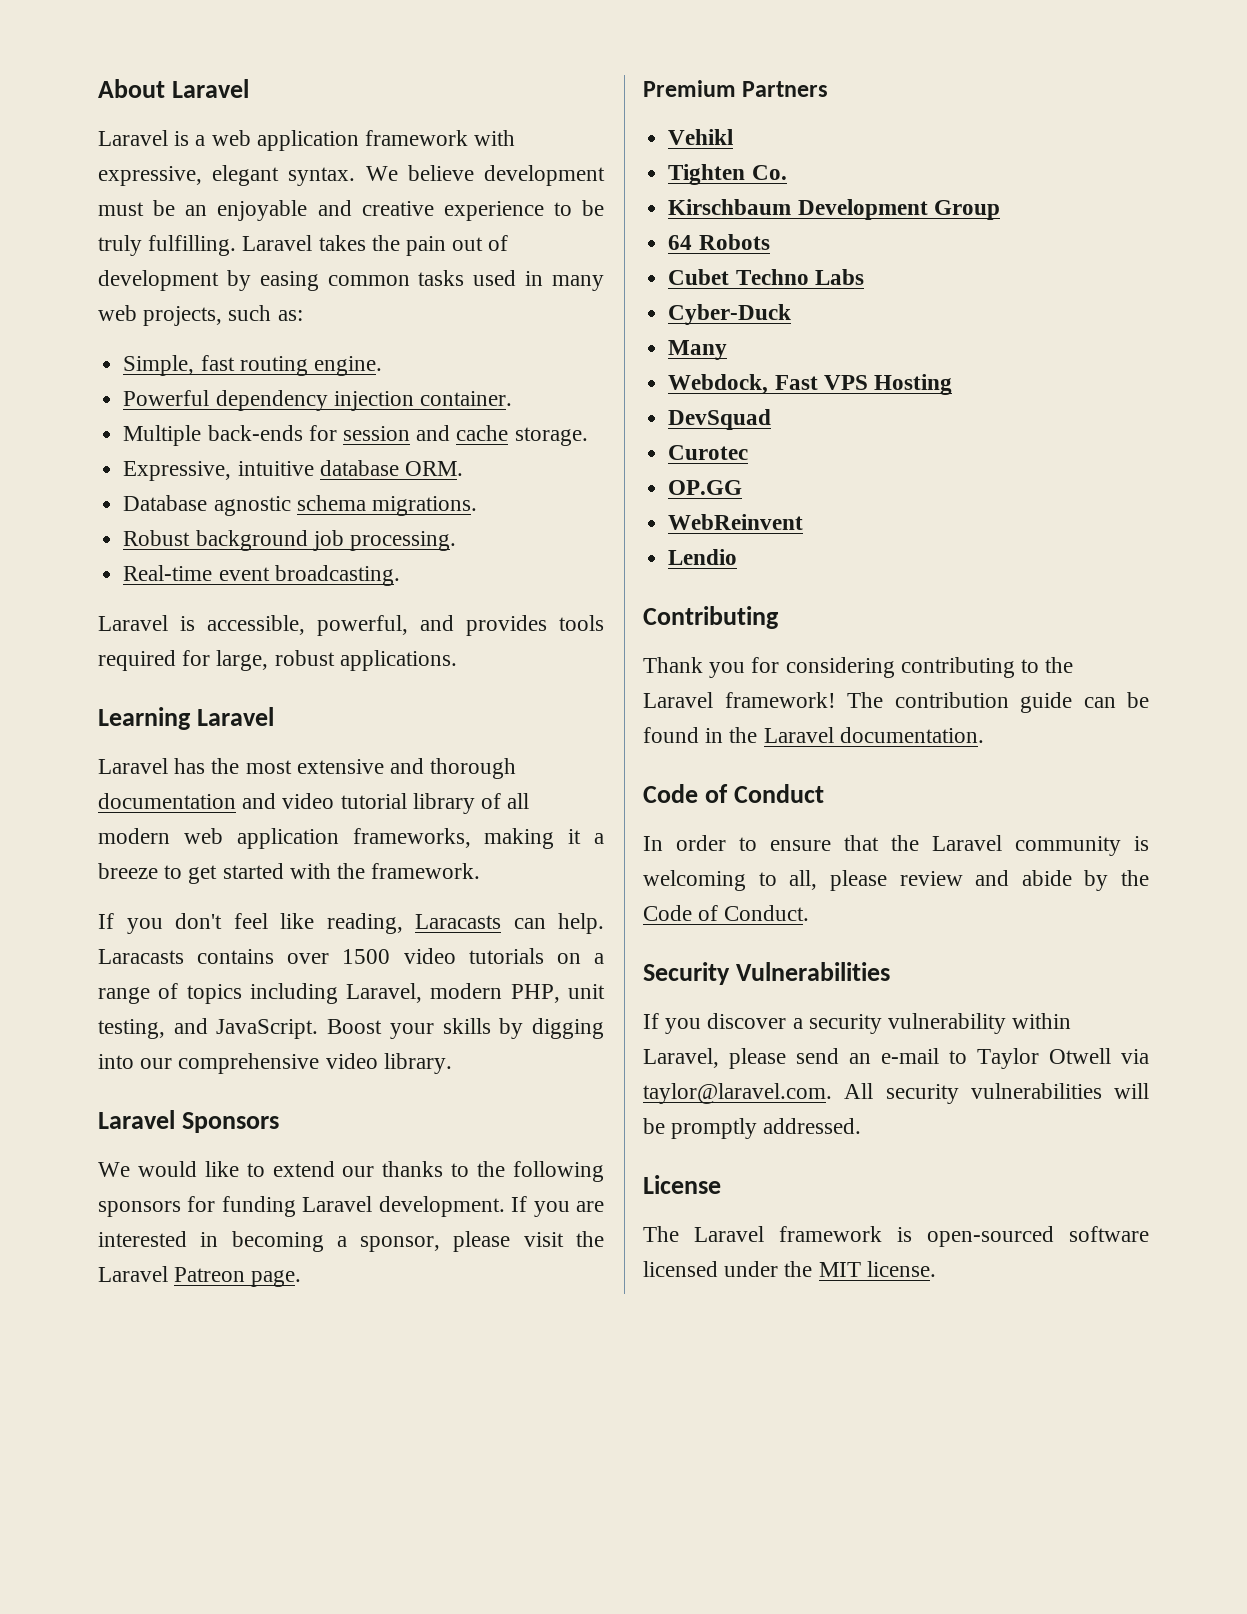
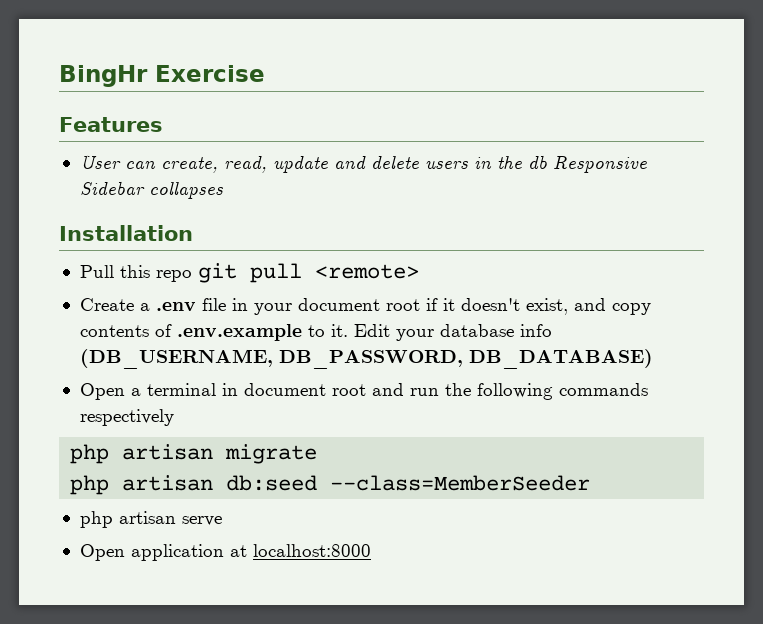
[98,79,249,98] [98,130,516,151] [98,165,605,186] [98,200,604,221] [98,235,509,256] [98,270,604,291] [98,305,303,326] [123,355,382,376] [123,390,512,411] [123,425,588,446] [123,460,463,481] [123,495,477,516] [123,530,456,551] [123,565,400,586] [98,615,604,636] [98,650,457,671] [98,707,274,730] [98,758,517,779] [98,793,530,814] [98,828,604,849] [98,863,481,884] [98,913,604,934] [98,948,604,964] [98,983,605,1004] [98,1018,604,1039] [98,1053,452,1074] [98,1110,279,1133] [98,1161,604,1182] [98,1196,604,1217] [98,1231,604,1252] [98,1266,302,1287] [643,80,829,97] [668,129,734,145] [668,164,787,185] [668,199,1000,220] [668,234,770,250] [668,269,864,285] [668,304,792,325] [668,340,728,360] [668,374,952,395] [668,409,772,430] [668,445,749,460] [668,480,743,495] [668,514,804,530] [668,549,738,565] [643,606,779,629] [643,657,1074,678] [643,692,1149,713] [643,727,984,743] [643,784,824,803] [643,835,1149,856] [643,870,1149,891] [643,905,810,921] [643,962,890,985] [643,1013,1072,1034] [643,1048,1149,1069] [643,1083,1149,1104] [643,1118,862,1139] [643,1175,721,1194] [643,1226,1149,1247] [643,1261,936,1277] About Laravel // Laravel is a web application framework with expressive, elegant syntax. We believe development must be an enjoyable and creative experience to be truly fulfilling. Laravel takes the pain out of development by easing common tasks used in many web projects, such as: // Simple, fast routing engine. // Powerful dependency injection container. // Multiple back-ends for session and cache storage. // Expressive, intuitive database ORM. // Database agnostic schema migrations. // Robust background job processing. // Real-time event broadcasting. // Laravel is accessible, powerful, and provides tools required for large, robust applications. // Learning Laravel // Laravel has the most extensive and thorough documentation and video tutorial library of all modern web application frameworks, making it a breeze to get started with the framework. // If you don't feel like reading, Laracasts can help. Laracasts contains over 1500 video tutorials on a range of topics including Laravel, modern PHP, unit testing, and JavaScript. Boost your skills by digging into our comprehensive video library. // Laravel Sponsors // We would like to extend our thanks to the following sponsors for funding Laravel development. If you are interested in becoming a sponsor, please visit the Laravel Patreon page. // Premium Partners // Vehikl // Tighten Co. // Kirschbaum Development Group // 64 Robots // Cubet Techno Labs // Cyber-Duck // Many // Webdock, Fast VPS Hosting // DevSquad // Curotec // OP.GG // WebReinvent // Lendio // Contributing // Thank you for considering contributing to the Laravel framework! The contribution guide can be found in the Laravel documentation. // Code of Conduct // In order to ensure that the Laravel community is welcoming to all, please review and abide by the Code of Conduct. // Security Vulnerabilities // If you discover a security vulnerability within Laravel, please send an e-mail to Taylor Otwell via taylor@laravel.com. All security vulnerabilities will be promptly addressed. // License // The Laravel framework is open-sourced software licensed under the MIT license. -> [59,65,265,87] [59,117,163,132] [79,155,647,173] [79,181,223,199] [59,225,193,241] [79,263,419,283] [79,298,651,315] [79,324,552,341] [79,349,653,369] [79,383,648,400] [79,409,174,426] [70,444,318,464] [70,475,591,495] [79,511,222,528] [79,544,371,561] BingHr Exercise // Features // User can create, read, update and delete users in the db Responsive Sidebar collapses // Installation // Pull this repo git pull <remote> // Create a .env file in your document root if it doesn't exist, and copy contents of .env.example to it. Edit your database info (DB_USERNAME, DB_PASSWORD, DB_DATABASE) // Open a terminal in document root and run the following commands respectively // php artisan migrate // php artisan db:seed --class=MemberSeeder // php artisan serve // Open application at localhost:8000

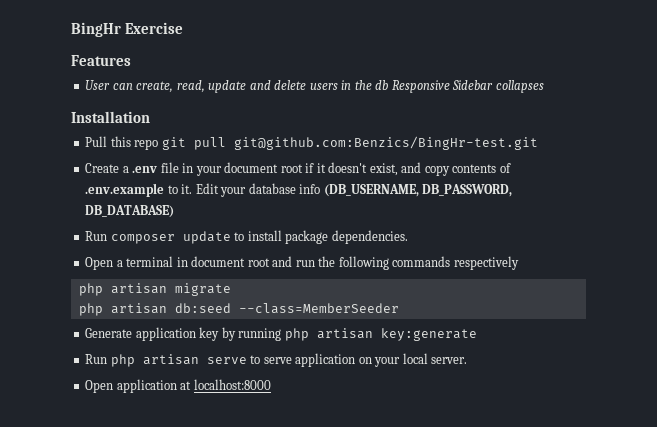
[314,264,419,279] <remote> -> [233,136,538,150] git@github.com:Benzics/BingHr-test.git
(653, 359) none -> [85,230,408,244] // Run composer update to install package dependencies.
[79,511,222,528] php artisan serve -> [85,327,477,341] [85,353,468,367] Generate application key by running php artisan key:generate // Run php artisan serve to serve application on your local server.

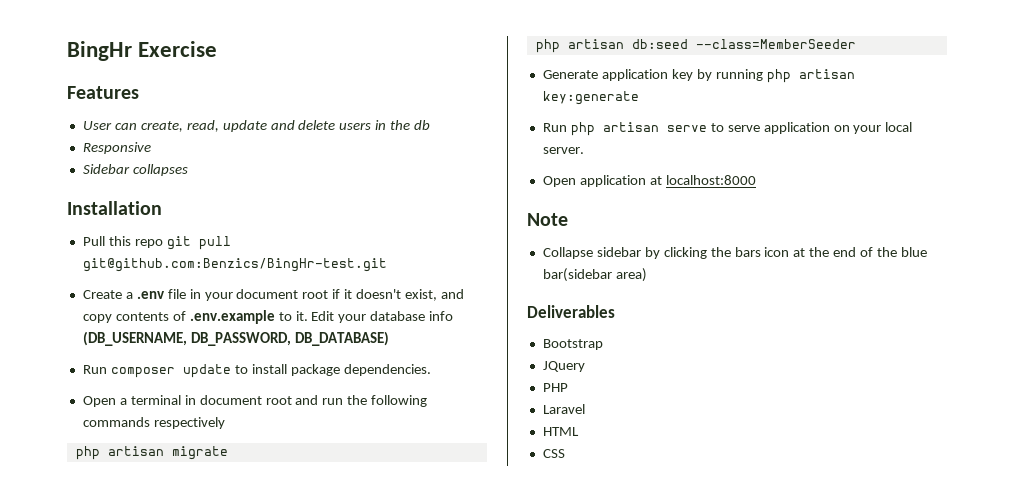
(389, 85) none -> (431, 125) //
(450, 86) none -> (151, 148) //
(271, 384) none -> [527,213,568,226] [542,247,927,259] [542,268,647,282] [527,305,615,318] [542,339,603,350] [542,361,585,372] [542,383,568,392] [542,404,585,414] [542,427,579,436] [542,449,565,458] // Note // Collapse sidebar by clicking the bars icon at the end of the blue bar(sidebar area) // Deliverables // Bootstrap // JQuery // PHP // Laravel // HTML // CSS

